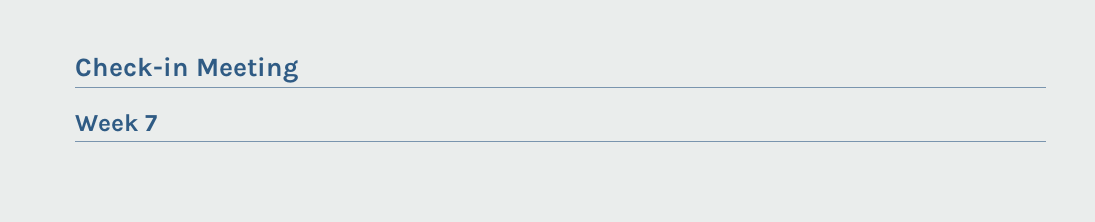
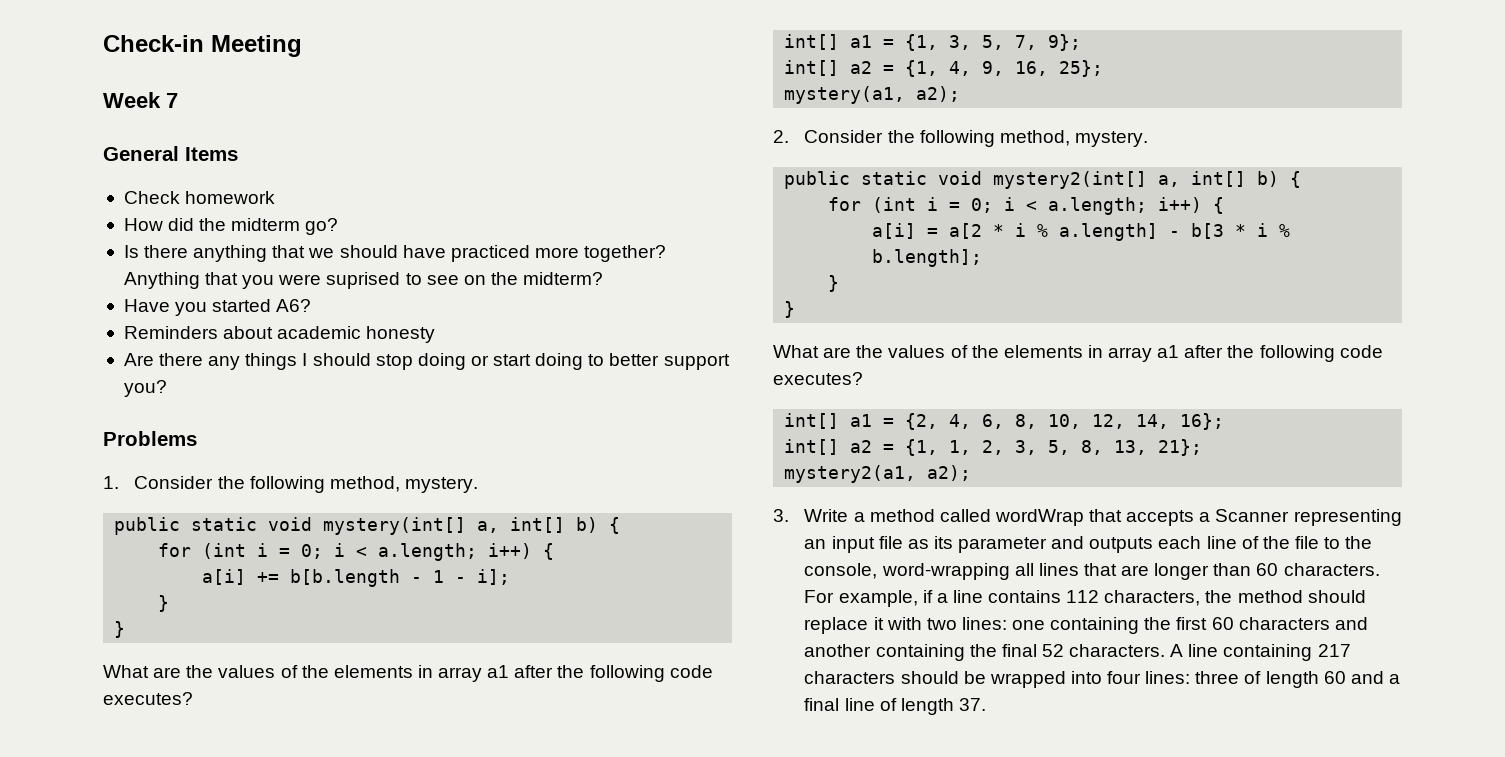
(157, 123) none -> [103,146,238,161] [123,191,276,204] [123,218,339,235] [123,245,667,262] [123,272,604,289] [123,299,312,316] [123,326,436,343] [123,353,730,370] [123,380,167,397] [103,431,197,446] [103,476,478,493] [114,517,621,535] [158,543,555,561] [202,569,511,587] [158,595,170,612] [114,621,126,638] [103,665,713,682] [103,692,193,705] [784,34,1082,51] [784,60,1104,77] [784,86,961,104] [773,130,1148,147] [784,171,1302,189] [828,197,1225,215] [872,223,1291,241] [872,249,983,267] [828,275,840,292] [784,301,796,318] [773,345,1383,362] [773,372,863,385] [784,413,1225,430] [784,439,1203,456] [784,465,972,483] [773,509,1402,526] [804,536,1373,553] [804,563,1380,580] [804,590,1366,607] [804,617,1368,634] [804,644,1351,661] [804,671,1400,688] [804,698,986,715] // General Items // Check homework // How did the midterm go? // Is there anything that we should have practiced more together? Anything that you were suprised to see on the midterm? // Have you started A6? // Reminders about academic honesty // Are there any things I should stop doing or start doing to better support you? // Problems // 1. Consider the following method, mystery. // public static void mystery(int[] a, int[] b) { // for (int i = 0; i < a.length; i++) { // a[i] += b[b.length - 1 - i]; // } // } // What are the values of the elements in array a1 after the following code executes? // int[] a1 = {1, 3, 5, 7, 9}; // int[] a2 = {1, 4, 9, 16, 25}; // mystery(a1, a2); // 2. Consider the following method, mystery. // public static void mystery2(int[] a, int[] b) { // for (int i = 0; i < a.length; i++) { // a[i] = a[2 * i % a.length] - b[3 * i % b.length]; // } // } // What are the values of the elements in array a1 after the following code executes? // int[] a1 = {2, 4, 6, 8, 10, 12, 14, 16}; // int[] a2 = {1, 1, 2, 3, 5, 8, 13, 21}; // mystery2(a1, a2); // 3. Write a method called wordWrap that accepts a Scanner representing an input file as its parameter and outputs each line of the file to the console, word-wrapping all lines that are longer than 60 characters. For example, if a line contains 112 characters, the method should replace it with two lines: one containing the first 60 characters and another containing the final 52 characters. A line containing 217 characters should be wrapped into four lines: three of length 60 and a final line of length 37.

